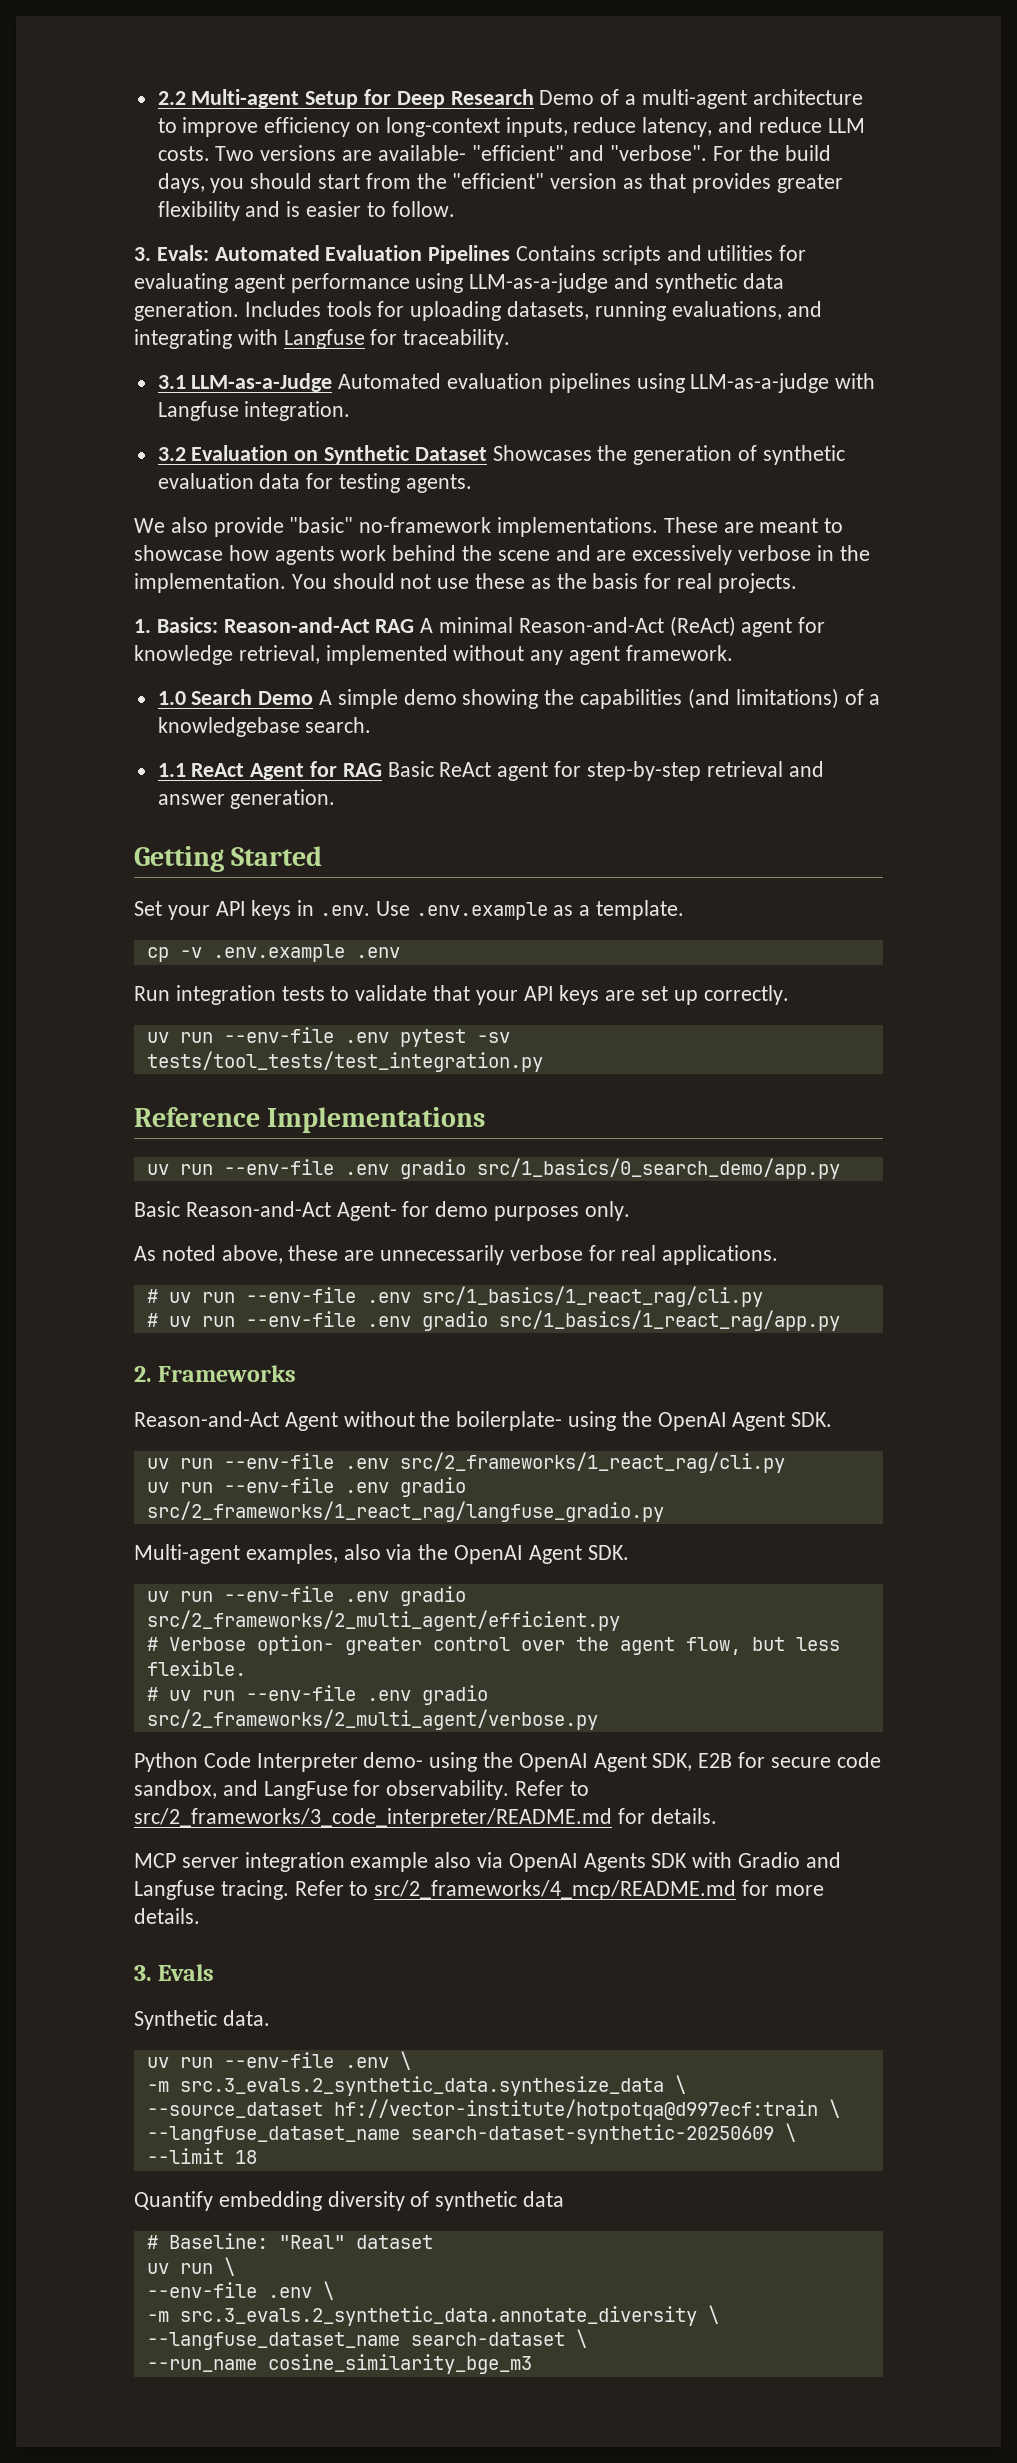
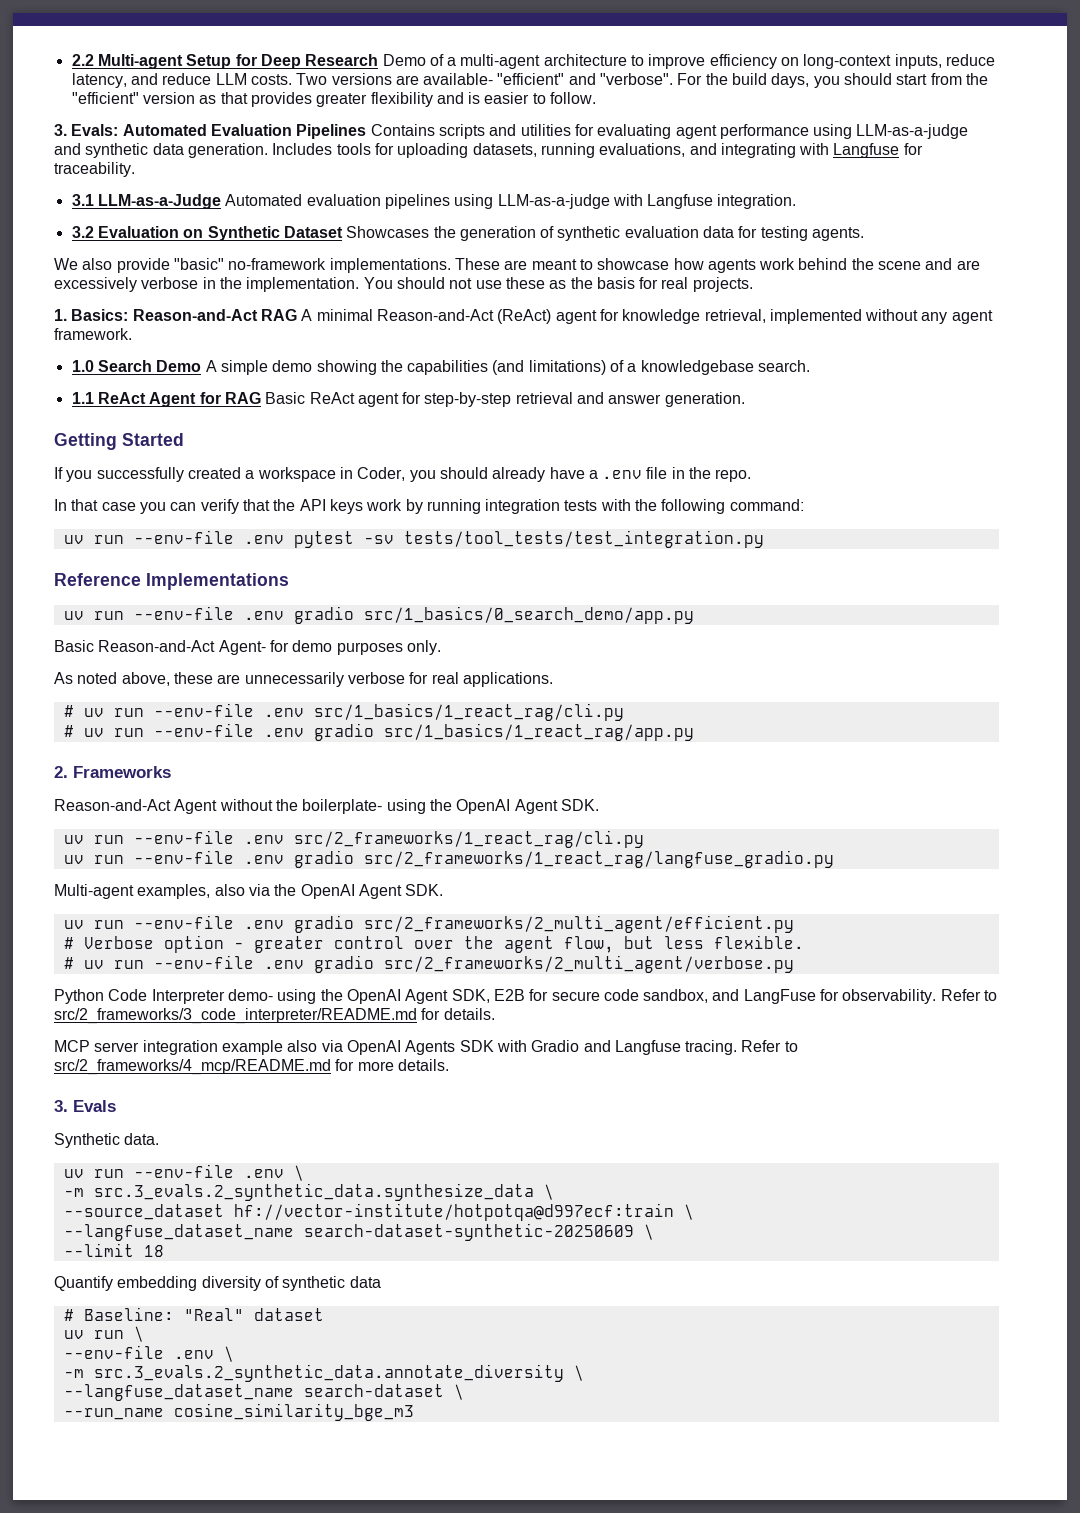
[134,900,685,920] [146,944,400,962] [134,985,789,1005] Set your API keys in .env. Use .env.example as a template. // cp -v .env.example .env // Run integration tests to validate that your API keys are set up correctly. -> [54,467,752,482] [54,499,804,514] If you successfully created a workspace in Coder, you should already have a .env file in the repo. // In that case you can verify that the API keys work by running integration tests with the following command:
[256,1635,334,1655] option- -> [163,935,244,953] option -

